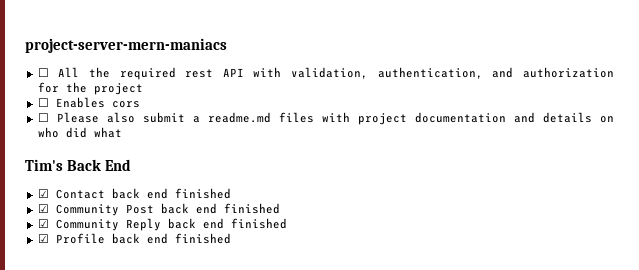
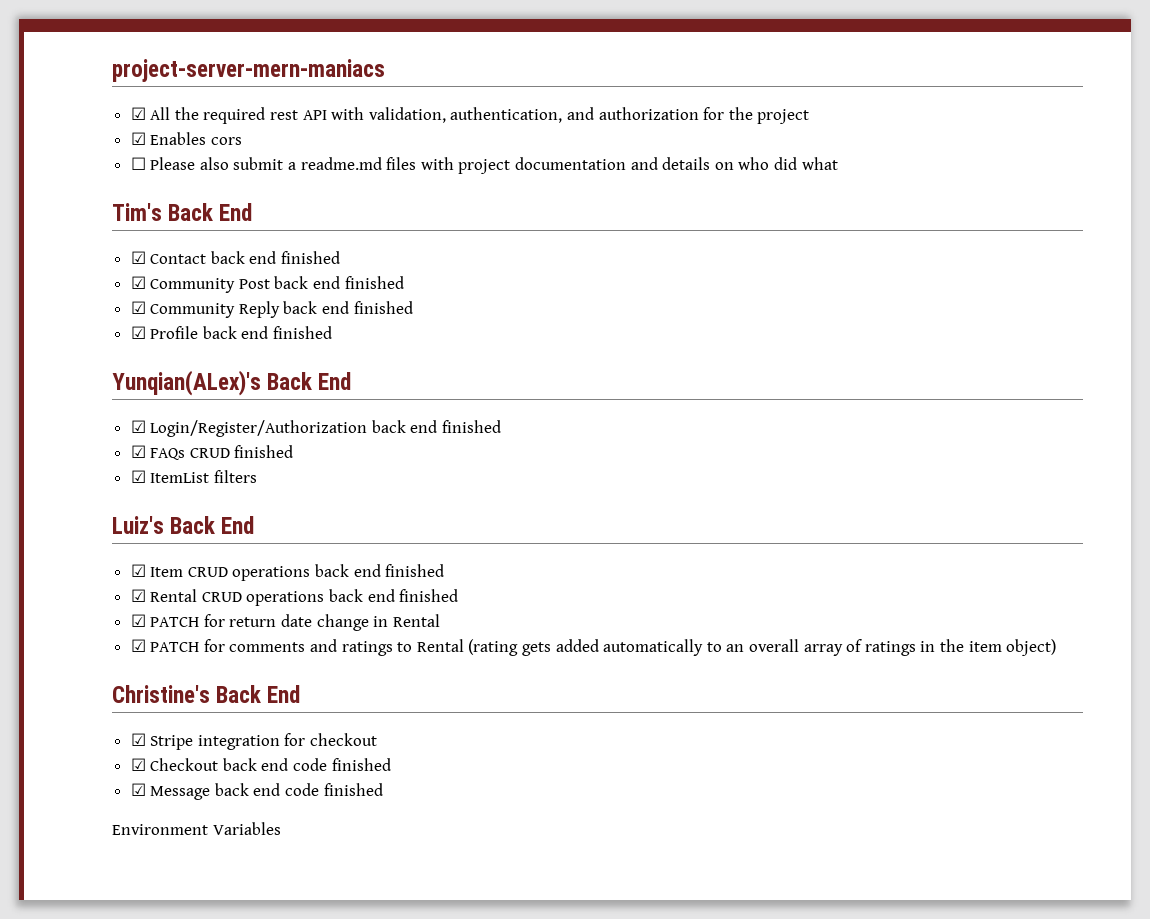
[37,68,49,77] ☐ -> [130,107,146,120] ☑
[37,98,49,107] ☐ -> [130,132,146,145] ☑
(231, 238) none -> [112,370,352,396] [130,420,502,437] [130,445,294,460] [130,470,257,483] [112,516,255,534] [130,564,445,581] [130,589,459,606] [130,614,440,631] [130,639,1057,656] [112,685,301,703] [130,733,378,750] [130,758,391,771] [130,783,383,800] [112,822,281,835] // Yunqian(ALex)'s Back End // ☑ Login/Register/Authorization back end finished // ☑ FAQs CRUD finished // ☑ ItemList filters // Luiz's Back End // ☑ Item CRUD operations back end finished // ☑ Rental CRUD operations back end finished // ☑ PATCH for return date change in Rental // ☑ PATCH for comments and ratings to Rental (rating gets added automatically to an overall array of ratings in the item object) // Christine's Back End // ☑ Stripe integration for checkout // ☑ Checkout back end code finished // ☑ Message back end code finished // Environment Variables

